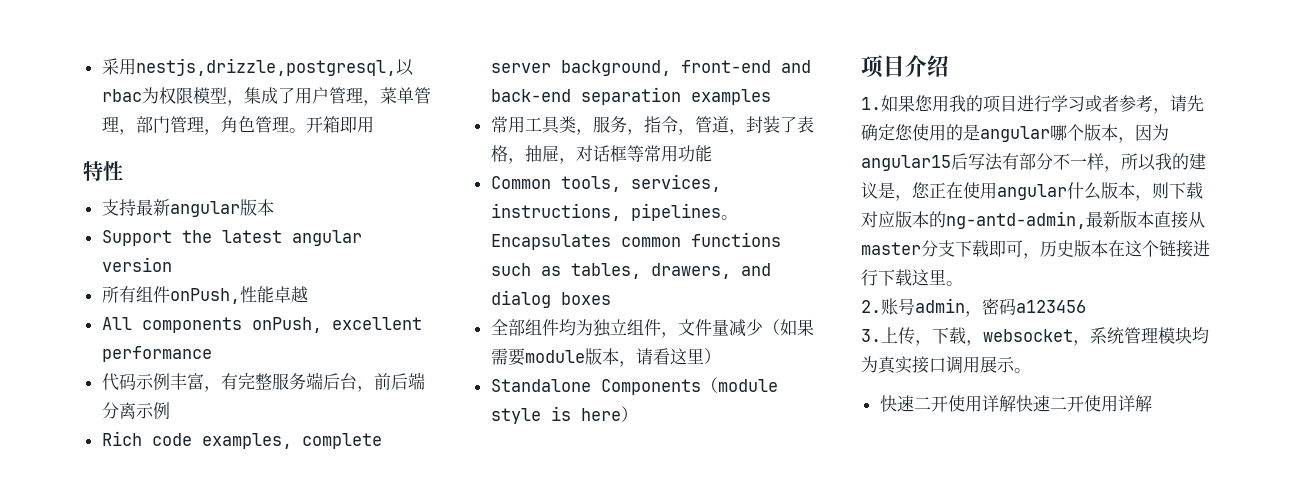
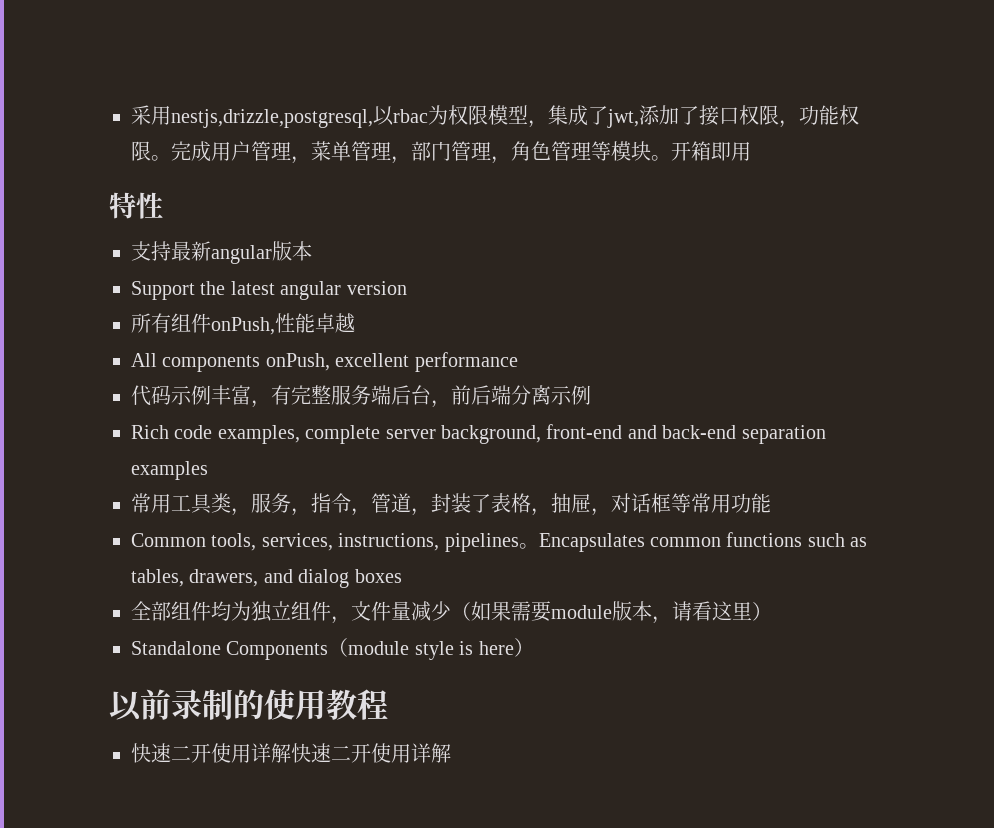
(295, 95) none -> [607,105,859,128] [131,141,211,162] jwt,添加了接口权限，功能权限。完成
(289, 124) none -> [591,141,651,161] 等模块
[861,55,949,78] [861,95,1204,114] [861,124,1169,143] [861,153,1206,172] [861,182,1203,201] [861,211,1205,229] [861,240,1210,259] [861,269,963,286] [861,298,1086,317] [861,327,1209,346] [861,356,1031,374] 项目介绍 // 1.如果您用我的项目进行学习或者参考，请先确定您使用的是angular哪个版本，因为angular15后写法有部分不一样，所以我的建议是，您正在使用angular什么版本，则下载对应版本的ng-antd-admin,最新版本直接从master分支下载即可，历史版本在这个链接进行下载这里。 // 2.账号admin，密码a123456 // 3.上传，下载，websocket，系统管理模块均为真实接口调用展示。 -> [109,689,388,721] 以前录制的使用教程

